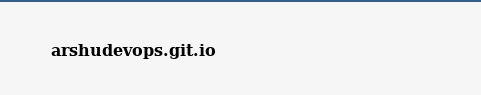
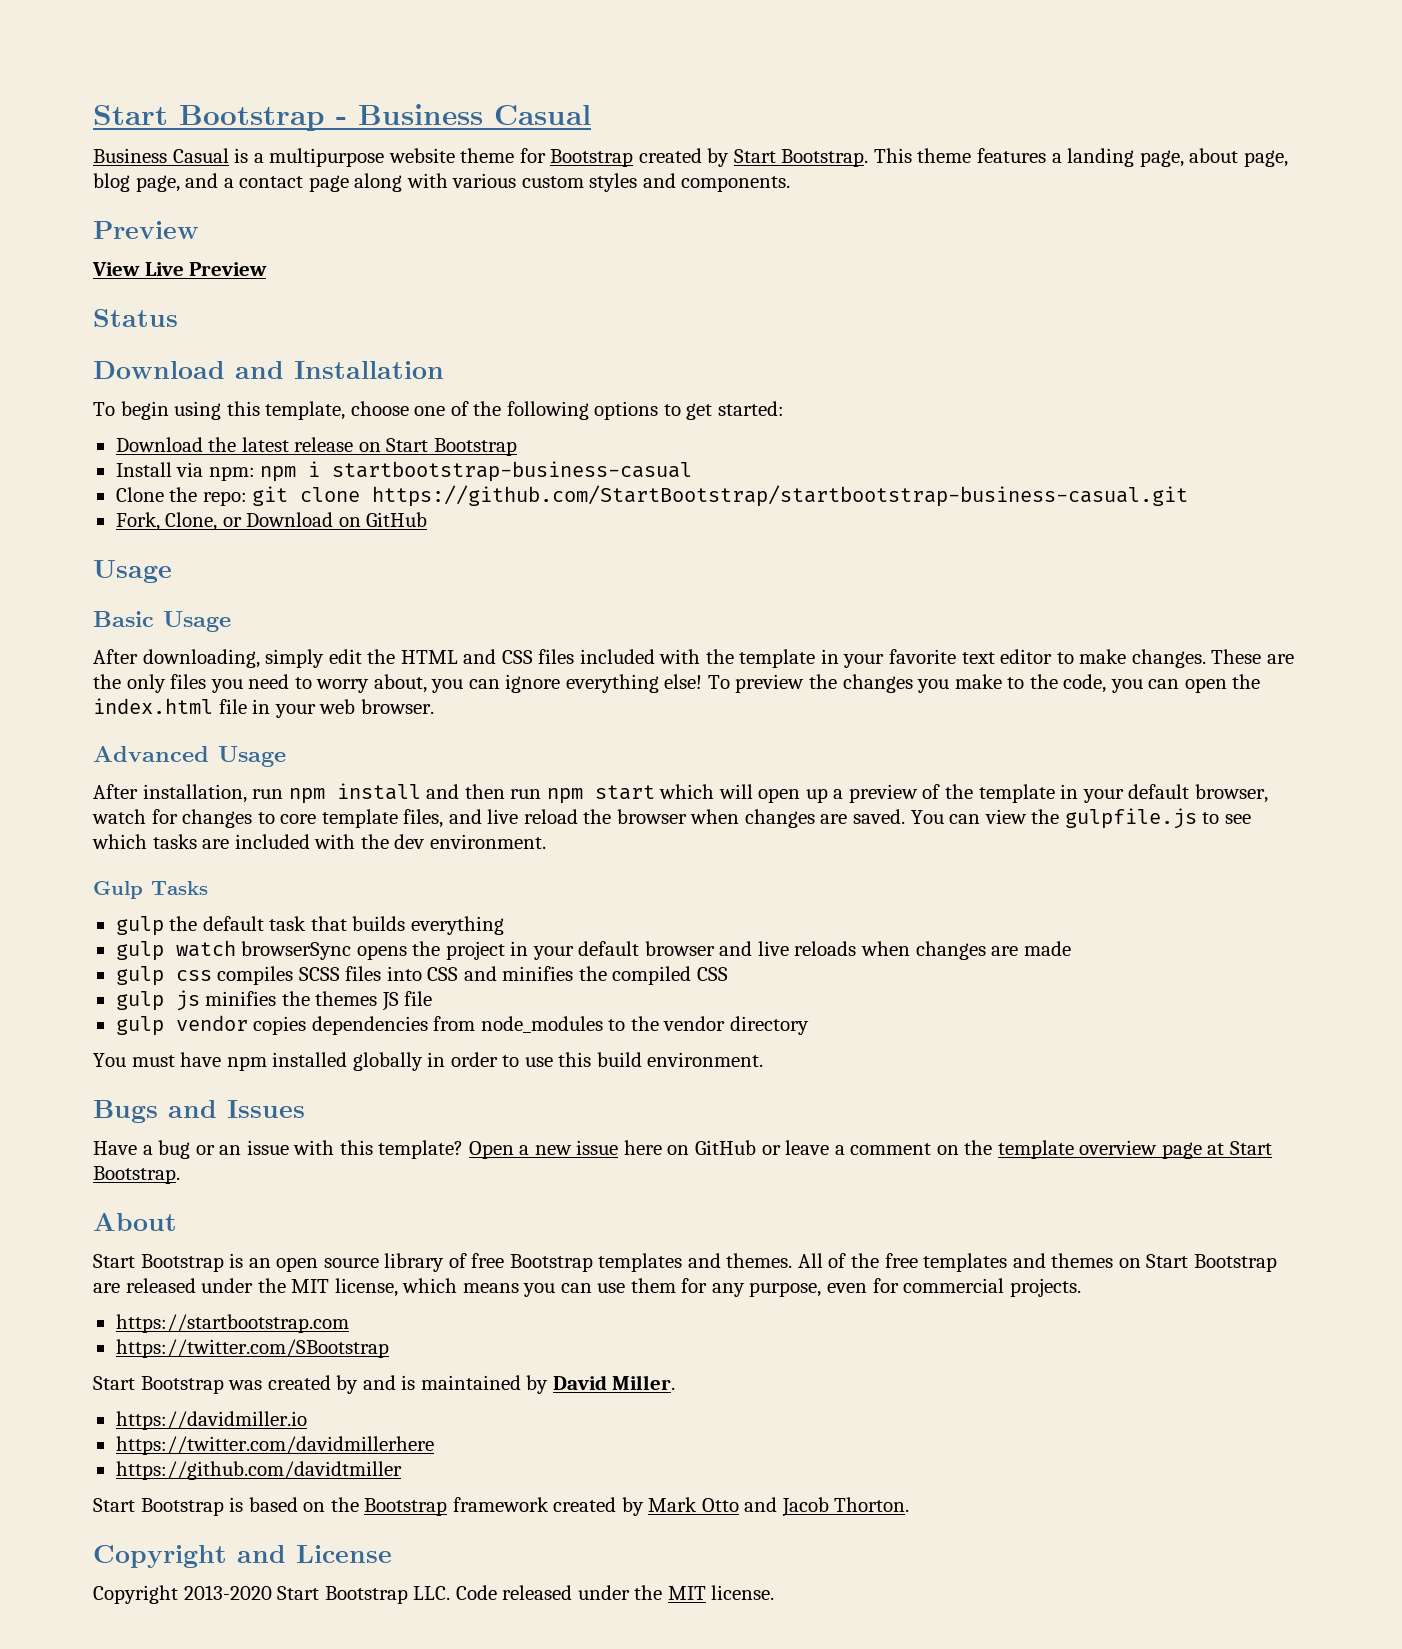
[51,44,216,59] arshudevops.git.io -> [93,104,591,131] [93,148,1288,167] [93,173,791,192] [93,221,199,239] [92,262,268,276] [93,309,178,327] [93,361,444,379] [93,401,784,420] [115,437,517,456] [115,461,693,482] [115,485,1189,507] [115,512,428,531] [93,560,172,583] [93,611,231,632] [93,649,1294,668] [93,674,1261,693] [93,698,434,718] [93,746,286,767] [93,783,1268,804] [92,808,1251,829] [92,834,546,849] [93,881,208,899] [115,916,504,936] [115,940,1071,961] [115,966,728,986] [115,990,433,1011] [115,1015,809,1036] [93,1052,764,1071] [93,1100,305,1123] [93,1140,1272,1159] [93,1166,180,1184] [93,1213,177,1231] [93,1253,1277,1272] [93,1278,1081,1297] [115,1314,349,1333] [115,1339,389,1358] [93,1375,676,1394] [115,1411,307,1430] [115,1436,434,1455] [115,1461,402,1480] [93,1497,910,1517] [93,1545,392,1568] [93,1585,775,1604] Start Bootstrap - Business Casual // Business Casual is a multipurpose website theme for Bootstrap created by Start Bootstrap. This theme features a landing page, about page, blog page, and a contact page along with various custom styles and components. // Preview // View Live Preview // Status // Download and Installation // To begin using this template, choose one of the following options to get started: // Download the latest release on Start Bootstrap // Install via npm: npm i startbootstrap-business-casual // Clone the repo: git clone https://github.com/StartBootstrap/startbootstrap-business-casual.git // Fork, Clone, or Download on GitHub // Usage // Basic Usage // After downloading, simply edit the HTML and CSS files included with the template in your favorite text editor to make changes. These are the only files you need to worry about, you can ignore everything else! To preview the changes you make to the code, you can open the index.html file in your web browser. // Advanced Usage // After installation, run npm install and then run npm start which will open up a preview of the template in your default browser, watch for changes to core template files, and live reload the browser when changes are saved. You can view the gulpfile.js to see which tasks are included with the dev environment. // Gulp Tasks // gulp the default task that builds everything // gulp watch browserSync opens the project in your default browser and live reloads when changes are made // gulp css compiles SCSS files into CSS and minifies the compiled CSS // gulp js minifies the themes JS file // gulp vendor copies dependencies from node_modules to the vendor directory // You must have npm installed globally in order to use this build environment. // Bugs and Issues // Have a bug or an issue with this template? Open a new issue here on GitHub or leave a comment on the template overview page at Start Bootstrap. // About // Start Bootstrap is an open source library of free Bootstrap templates and themes. All of the free templates and themes on Start Bootstrap are released under the MIT license, which means you can use them for any purpose, even for commercial projects. // https://startbootstrap.com // https://twitter.com/SBootstrap // Start Bootstrap was created by and is maintained by David Miller. // https://davidmiller.io // https://twitter.com/davidmillerhere // https://github.com/davidtmiller // Start Bootstrap is based on the Bootstrap framework created by Mark Otto and Jacob Thorton. // Copyright and License // Copyright 2013-2020 Start Bootstrap LLC. Code released under the MIT license.

